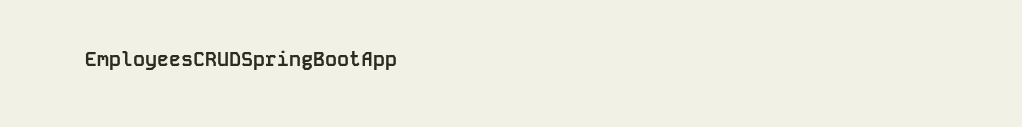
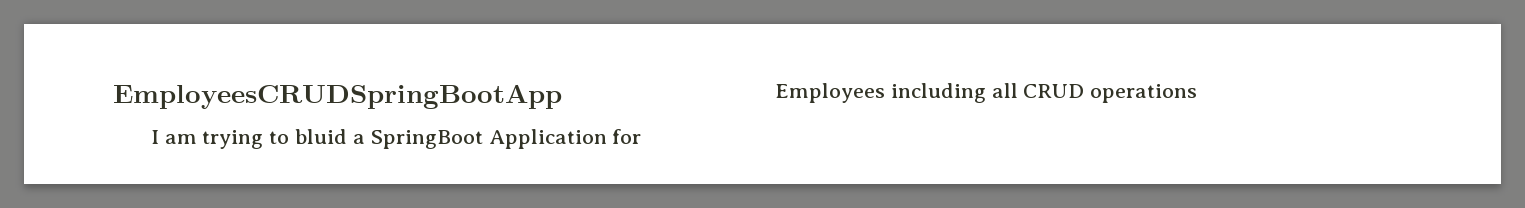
(397, 60) none -> [150,129,642,149] [775,83,1198,103] // I am trying to bluid a SpringBoot Application for Employees including all CRUD operations

